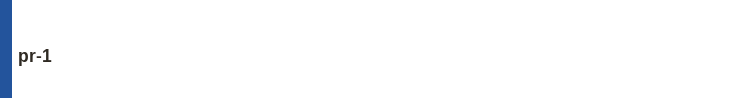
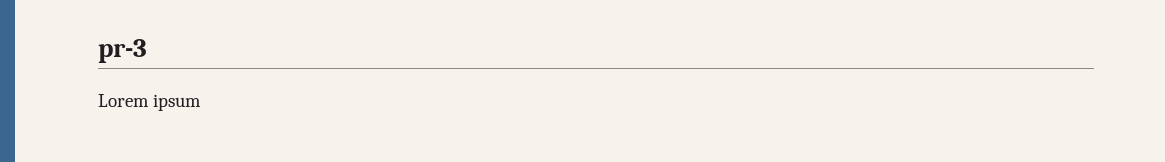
[18,49,52,66] pr-1 -> [98,39,147,63] [98,94,202,111] pr-3 // Lorem ipsum

